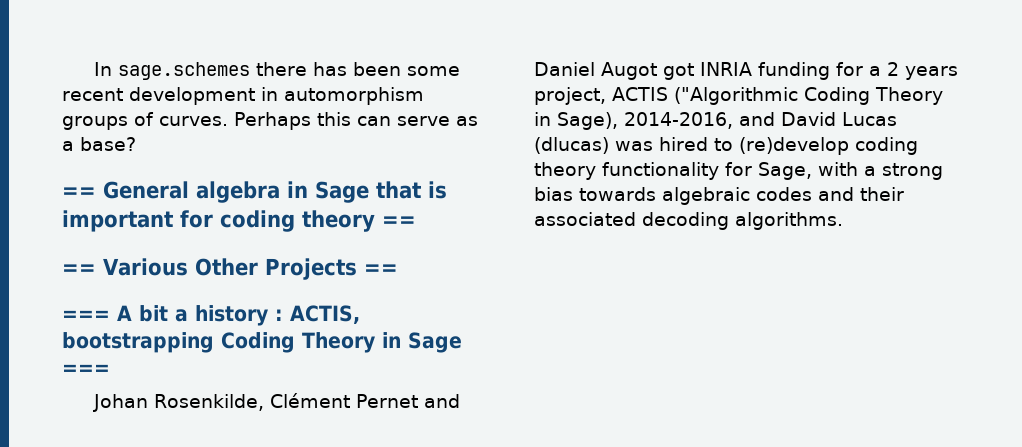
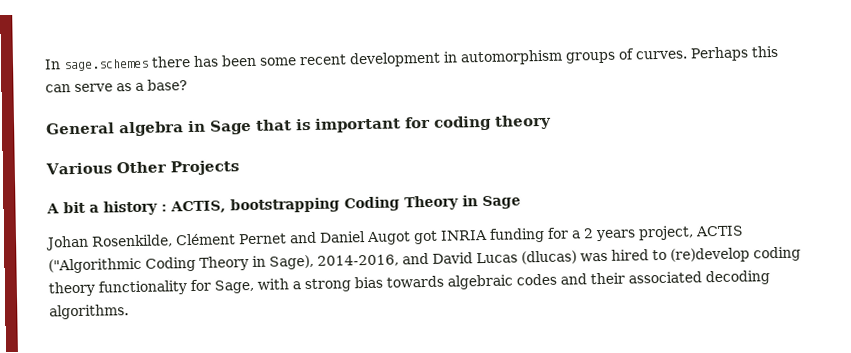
[62,187,96,198] == -> (188, 85) none
[382,216,416,227] [62,264,96,275] == // == -> (552, 122) //
[363,264,398,275] [62,310,110,321] == // === -> (239, 168) //
[62,364,110,375] === -> (521, 202) none

